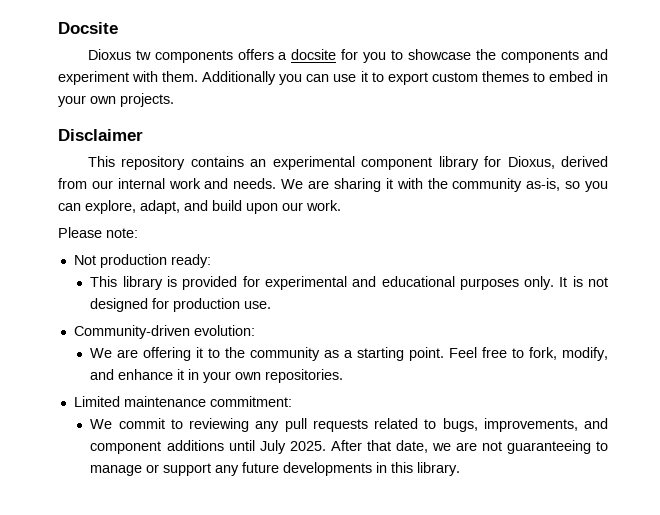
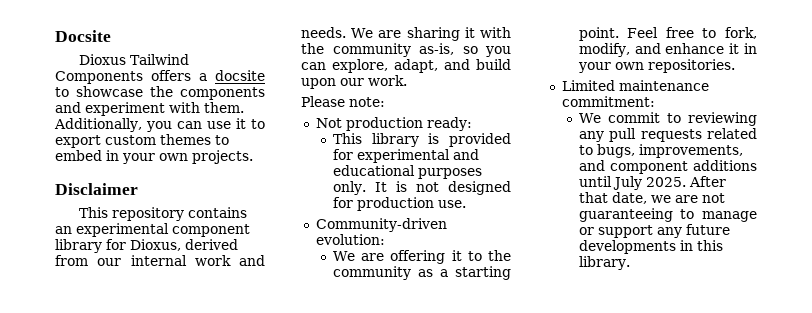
[135,50,233,63] tw components -> [129,54,189,65] [55,71,143,84] Tailwind Components
[341,49,387,63] for you -> (265, 75) none
[202,71,277,85] Additionally -> [54,118,142,132] Additionally,

